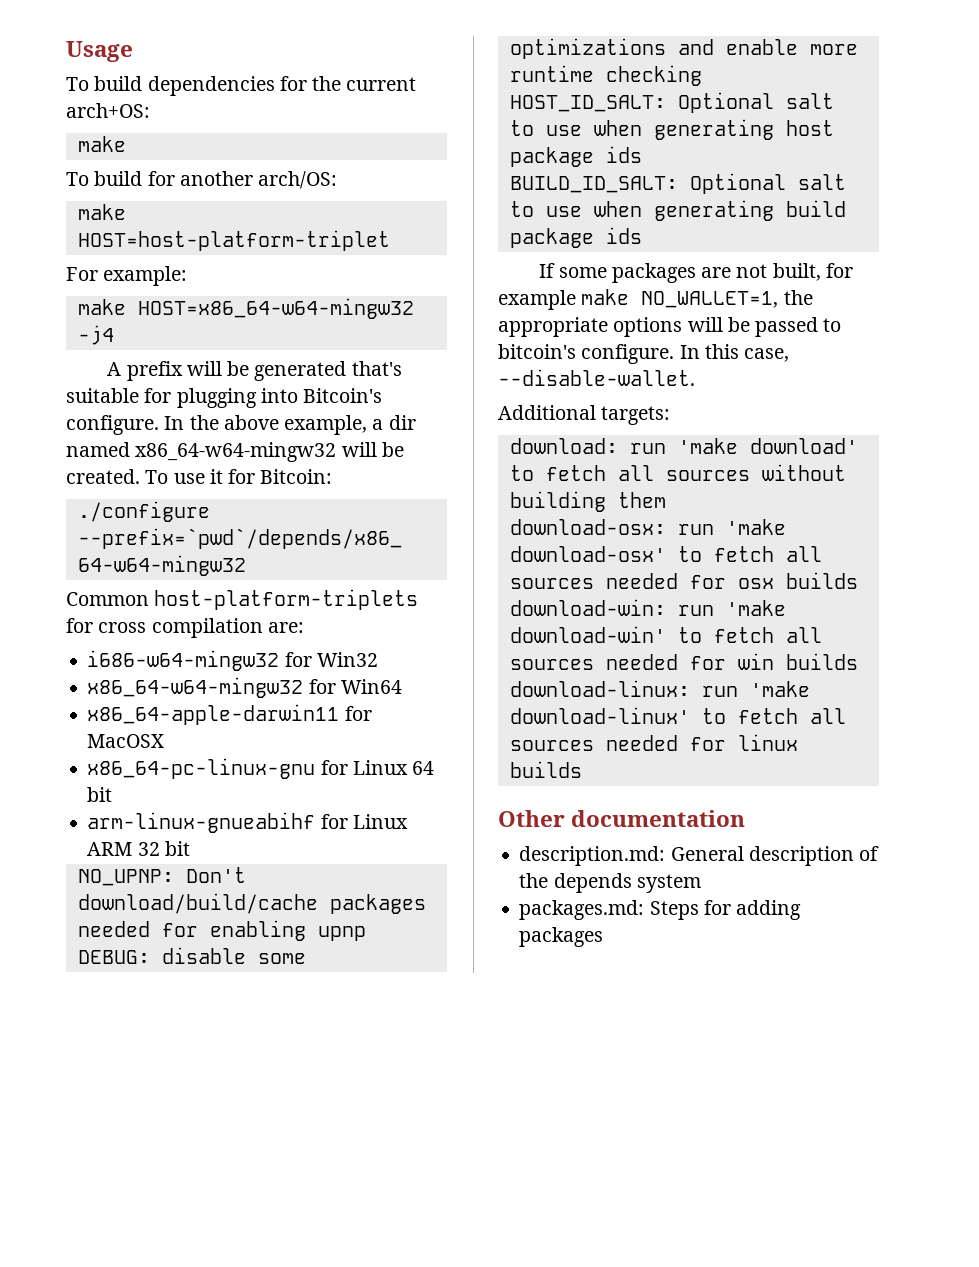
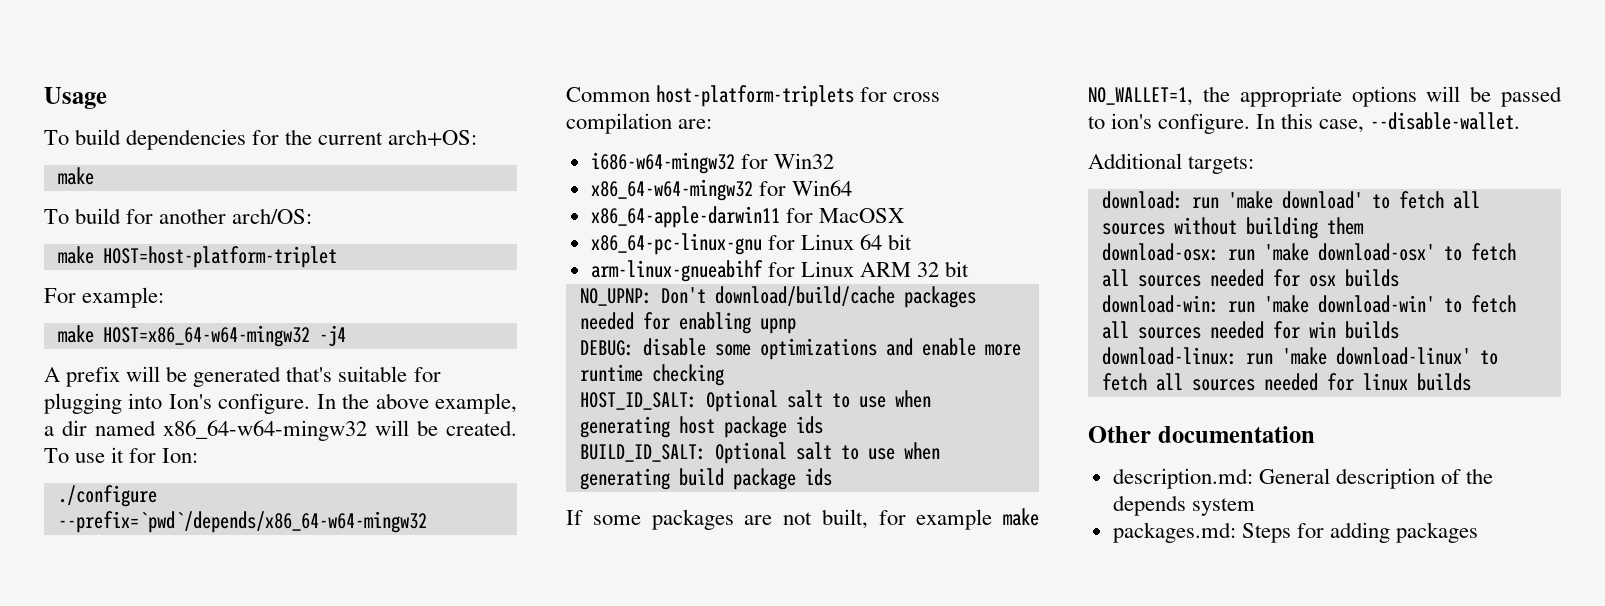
[303,388,383,403] Bitcoin's -> [168,394,212,409] Ion's
[260,469,333,484] Bitcoin: -> [162,448,199,463] Ion:
[498,344,576,359] bitcoin's -> [1111,113,1153,129] ion's

